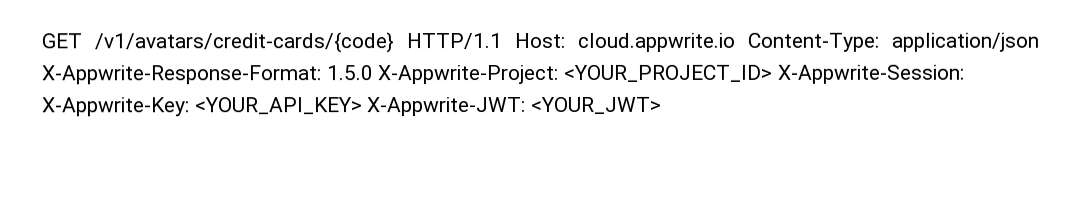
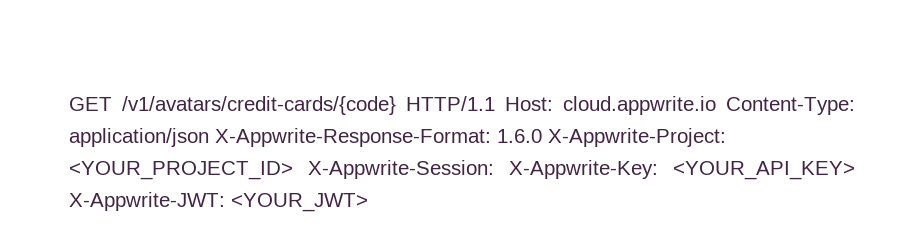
[325,65,373,81] 1.5.0 -> [497,129,542,143] 1.6.0

